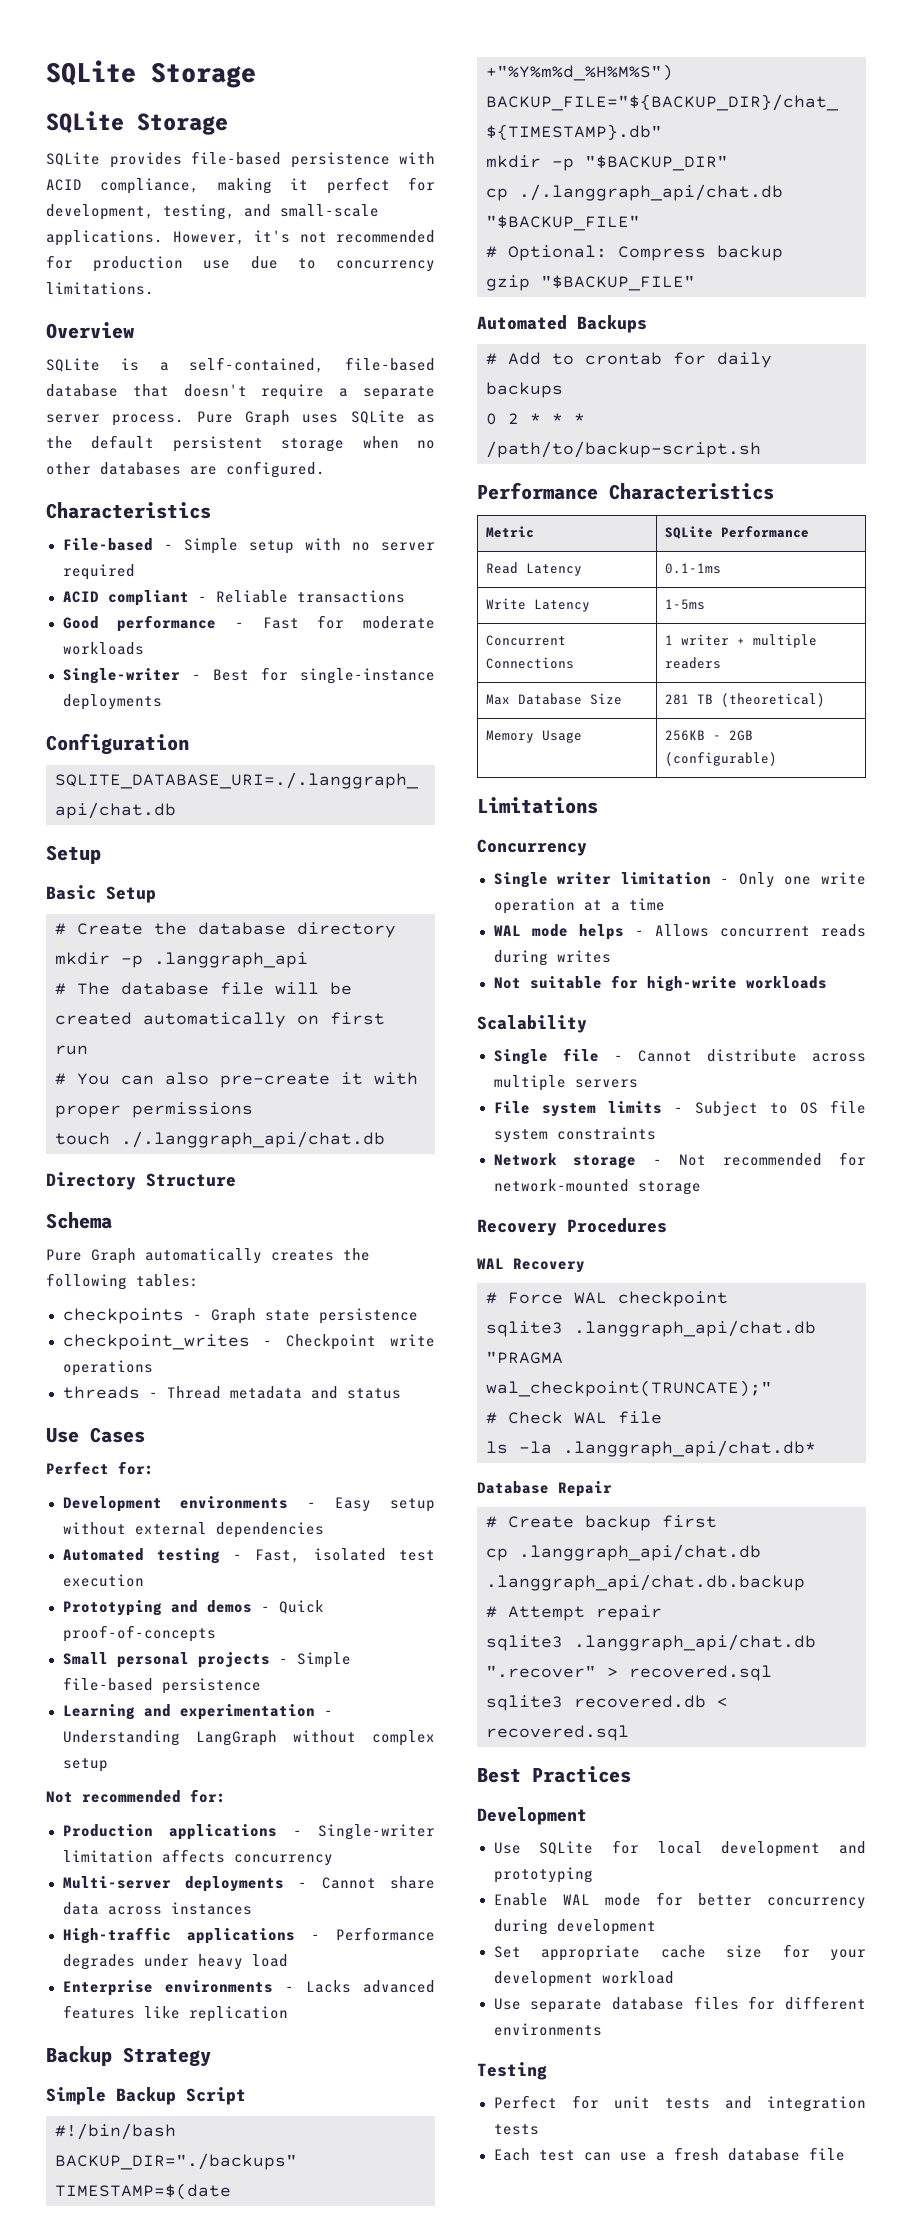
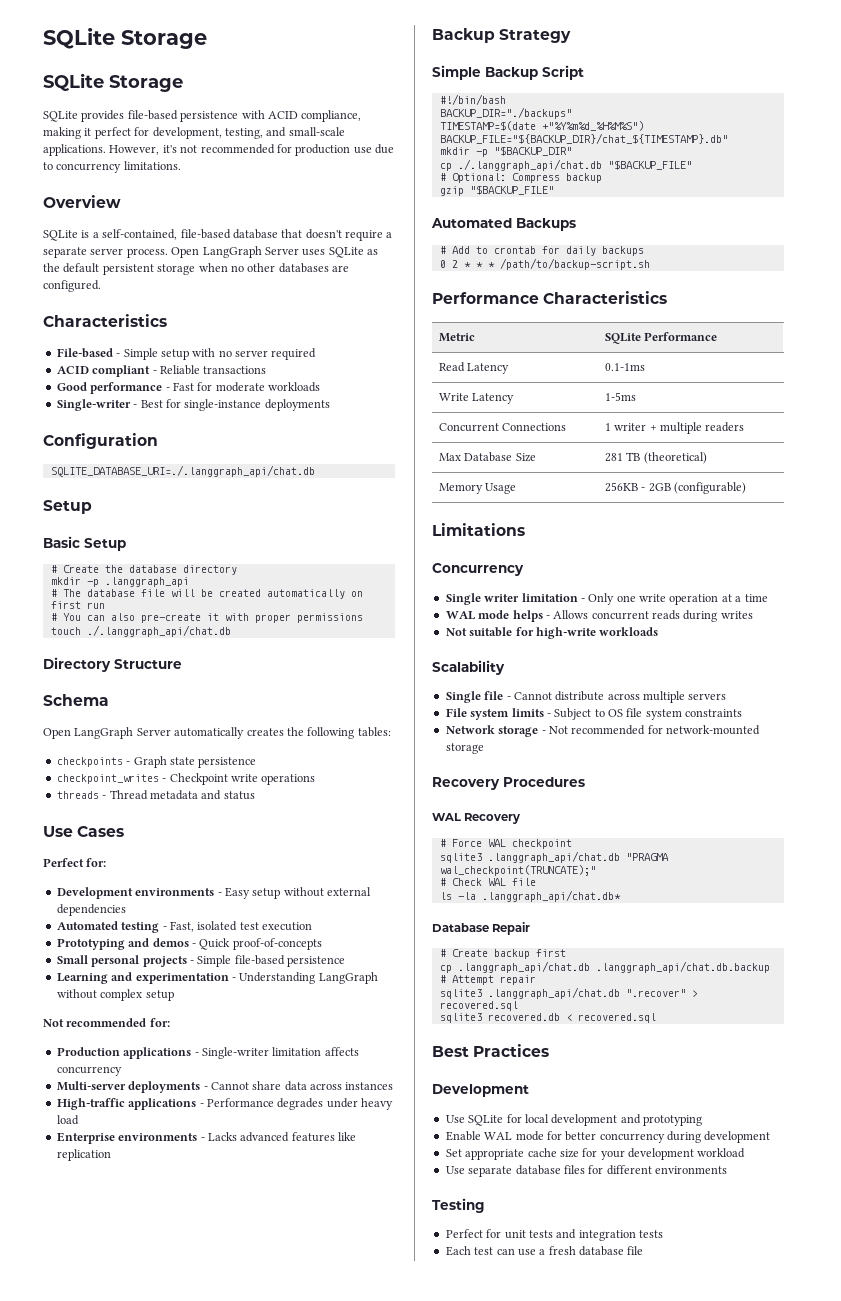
[196,410,290,426] Pure Graph -> [171,246,299,258] Open LangGraph Server
[46,1248,136,1264] Pure Graph -> [43,727,171,739] Open LangGraph Server

